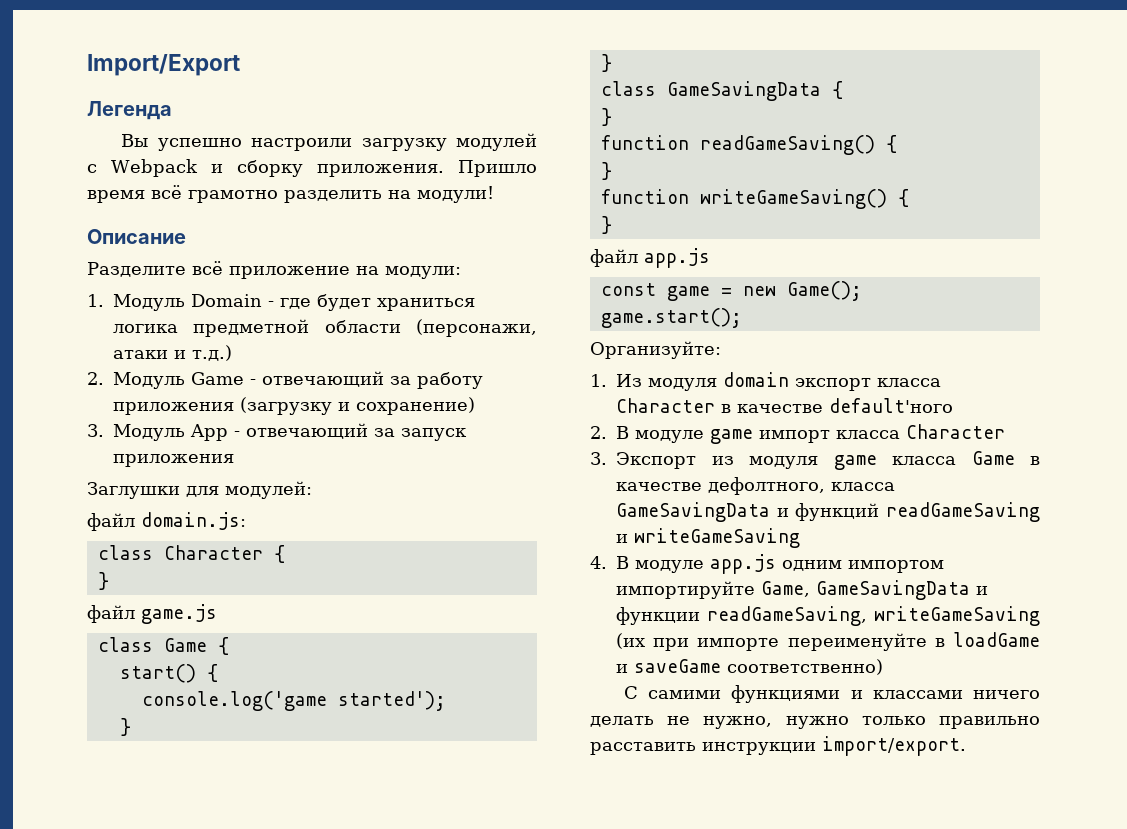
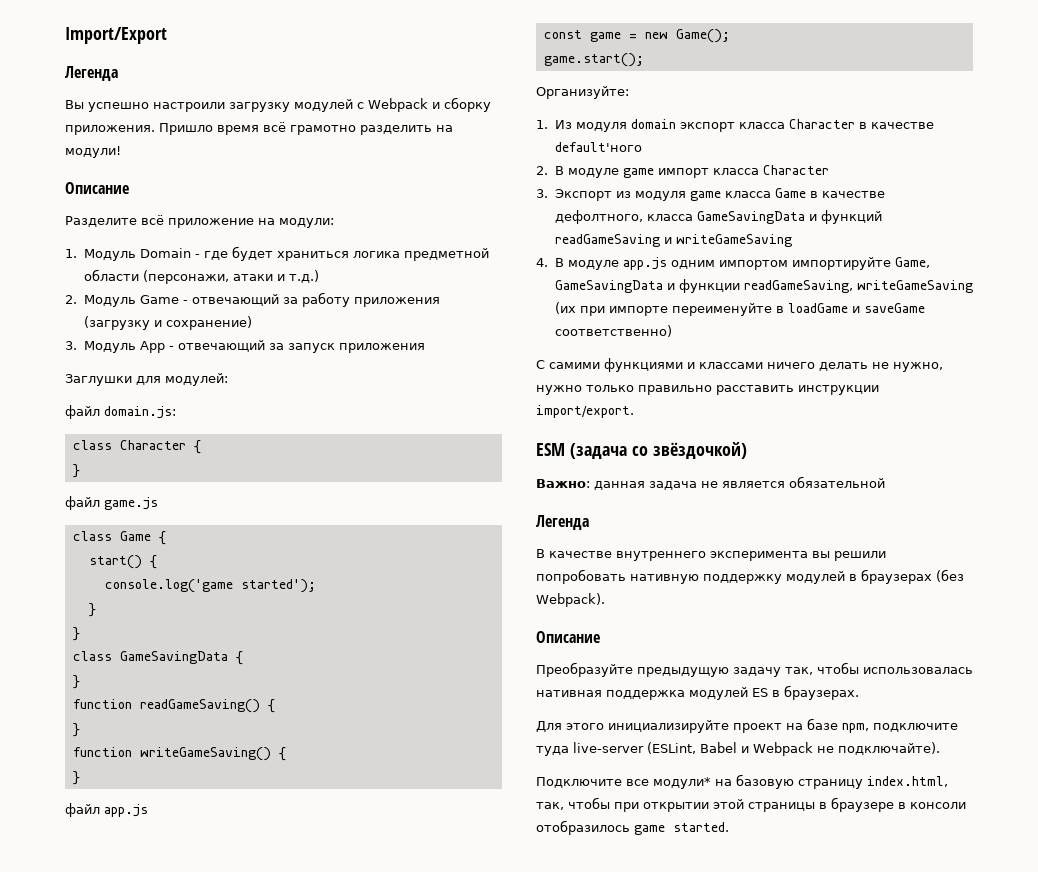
(966, 746) none -> [536,442,747,459] [536,476,885,490] [536,515,589,530] [536,549,886,561] [536,569,964,584] [536,593,605,607] [536,631,600,643] [536,662,973,677] [536,685,859,700] [536,718,958,733] [536,742,940,756] [536,774,948,789] [536,797,966,812] [536,820,729,835] // ESM (задача со звёздочкой) // Важно: данная задача не является обязательной // Легенда // В качестве внутреннего эксперимента вы решили попробовать нативную поддержку модулей в браузерах (без Webpack). // Описание // Преобразуйте предыдущую задачу так, чтобы использовалась нативная поддержка модулей ES в браузерах. // Для этого инициализируйте проект на базе npm, подключите туда live-server (ESLint, Babel и Webpack не подключайте). // Подключите все модули* на базовую страницу index.html, так, чтобы при открытии этой страницы в браузере в консоли отобразилось game started.

